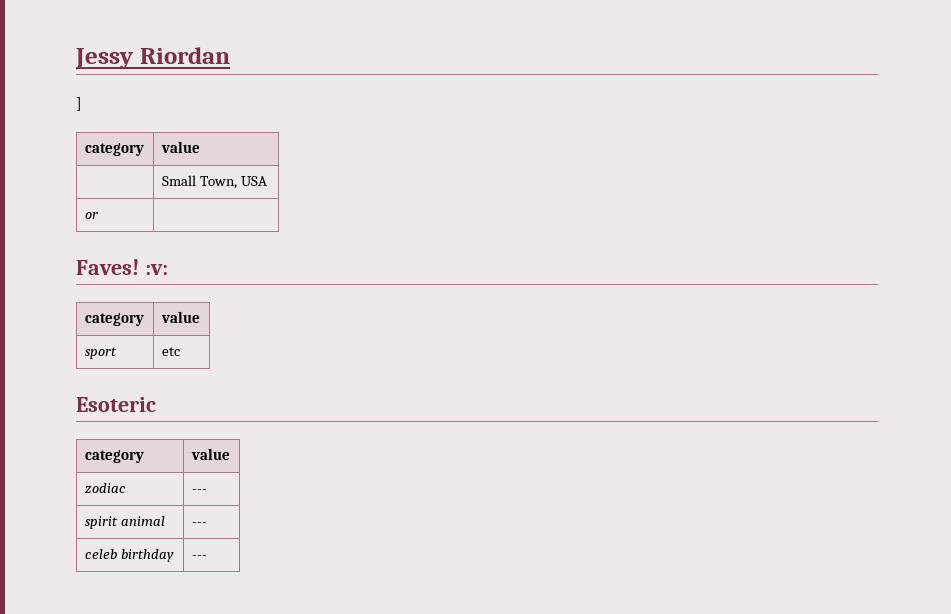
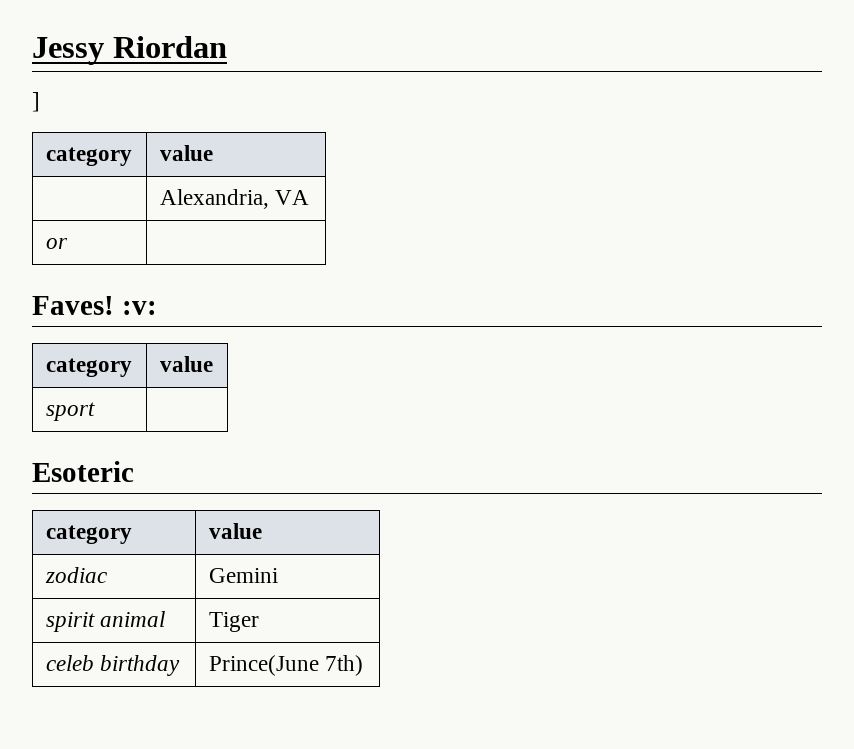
[161,175,267,189] Small Town, USA -> [159,189,309,209] Alexandria, VA
[161,347,180,356] etc -> (95, 411) none
[191,489,207,493] --- -> [208,568,278,583] Gemini
[191,522,207,526] --- -> [208,612,259,632] Tiger
[191,555,207,559] --- -> [208,655,363,676] Prince(June 7th)

